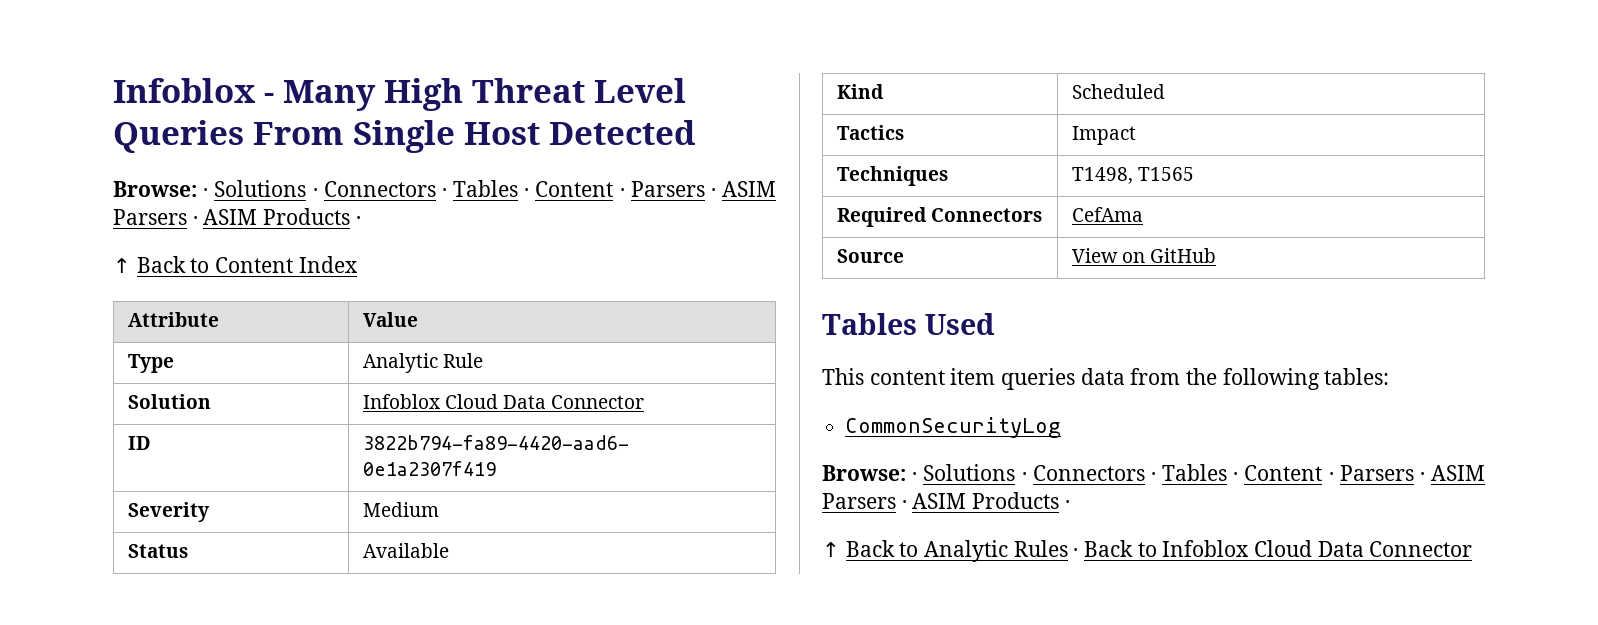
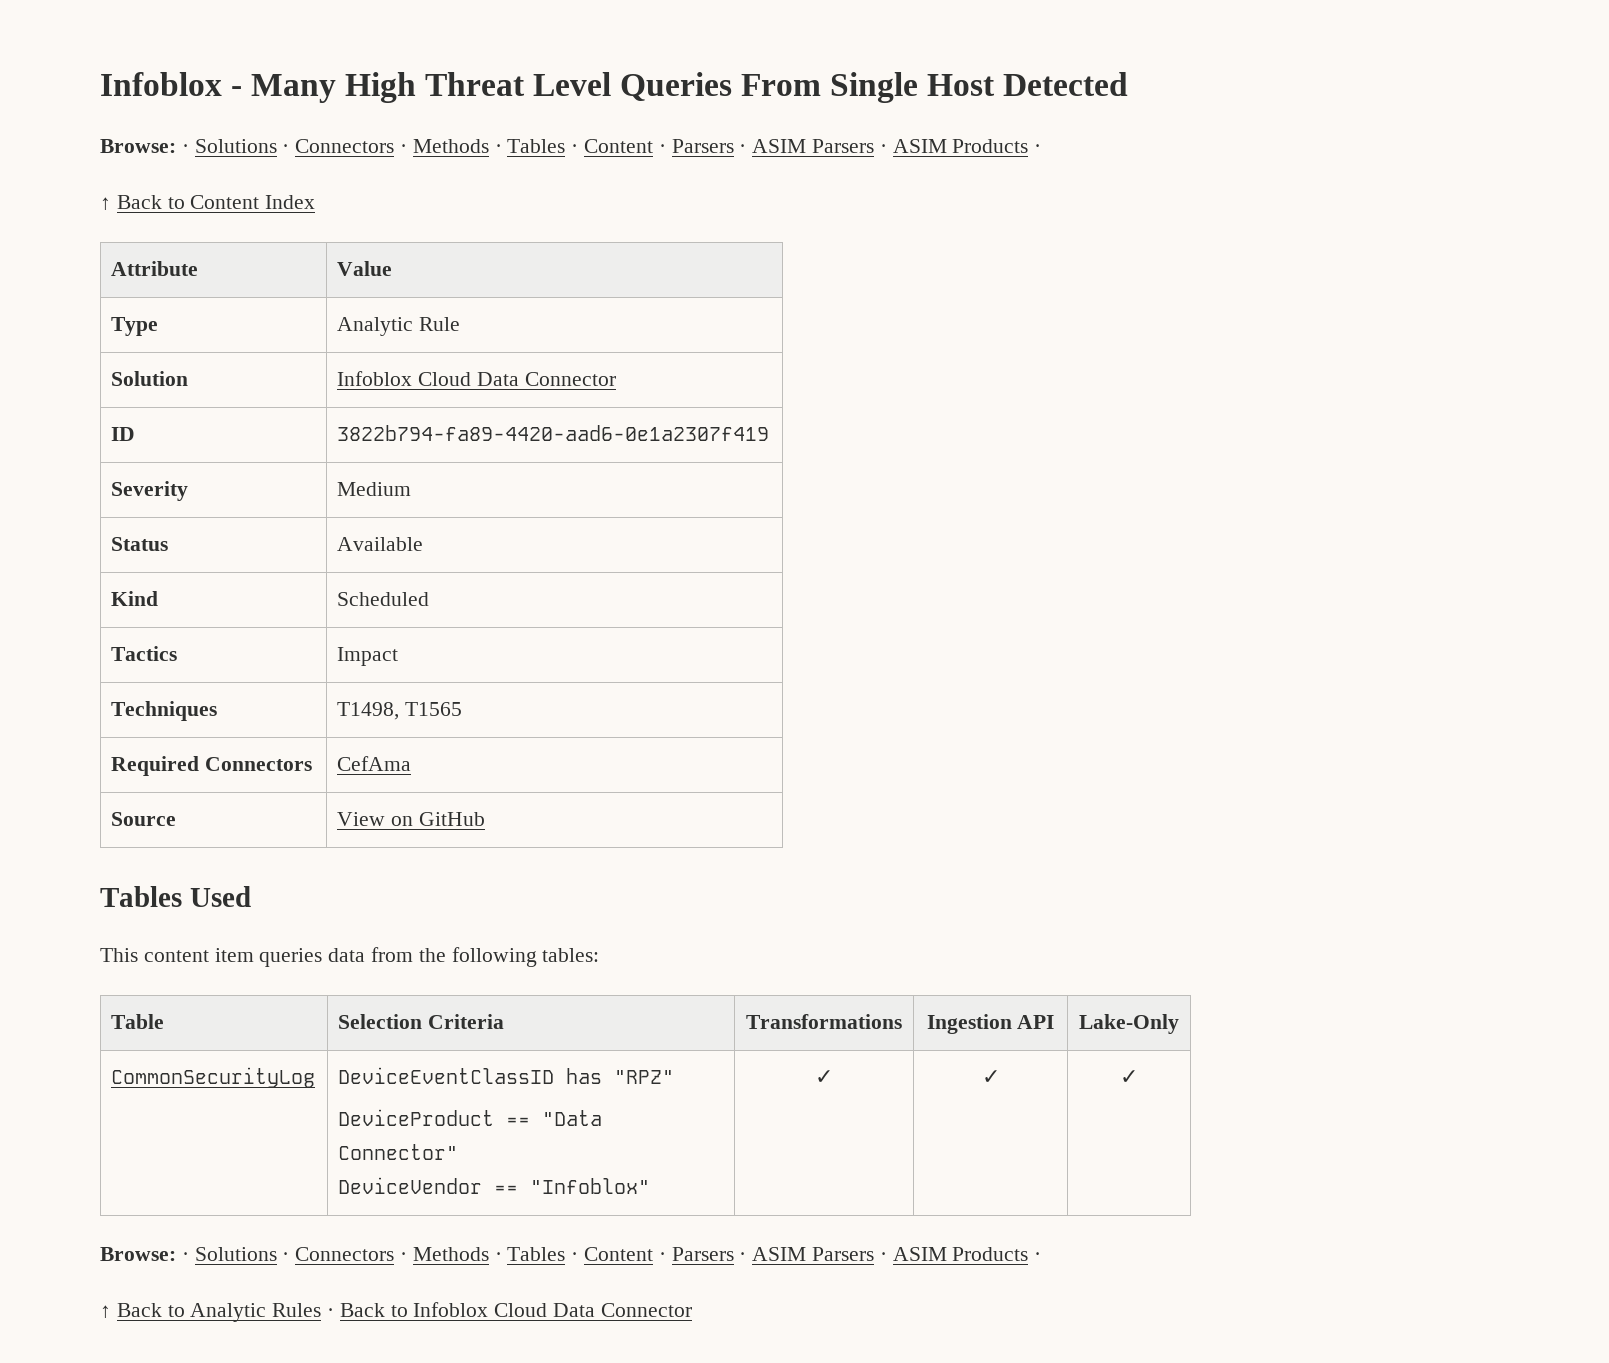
(447, 192) none -> [412,139,502,153] Methods ·
[845,417,1062,438] [822,464,1156,481] // CommonSecurityLog // Browse: · Solutions · Connectors · -> [111,1014,165,1029] [338,1014,505,1029] [746,1014,902,1029] [926,1014,1055,1034] [1079,1014,1179,1034] [111,1067,316,1088] [338,1067,675,1084] [338,1109,603,1126] [338,1144,459,1160] [338,1177,651,1194] [815,1070,833,1084] [981,1070,1000,1084] [1120,1070,1138,1084] [100,1247,502,1261] // Table | Selection Criteria | Transformations | Ingestion API | Lake-Only // CommonSecurityLog | DeviceEventClassID has "RPZ" // DeviceProduct == "Data Connector" // DeviceVendor == "Infoblox" | ✓ | ✓ | ✓ // Browse: · Solutions · Connectors · Methods ·

